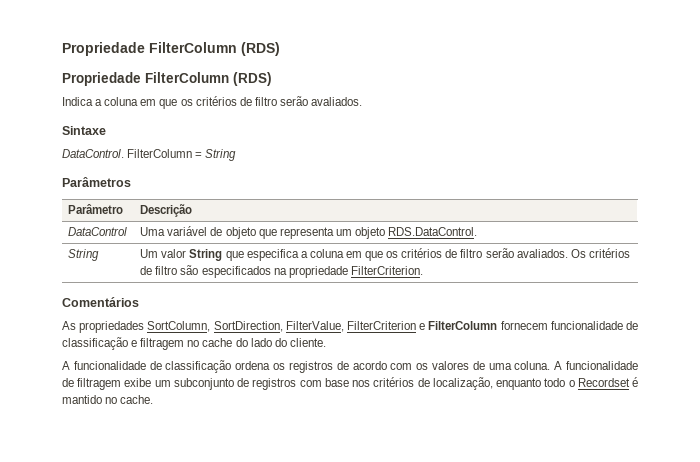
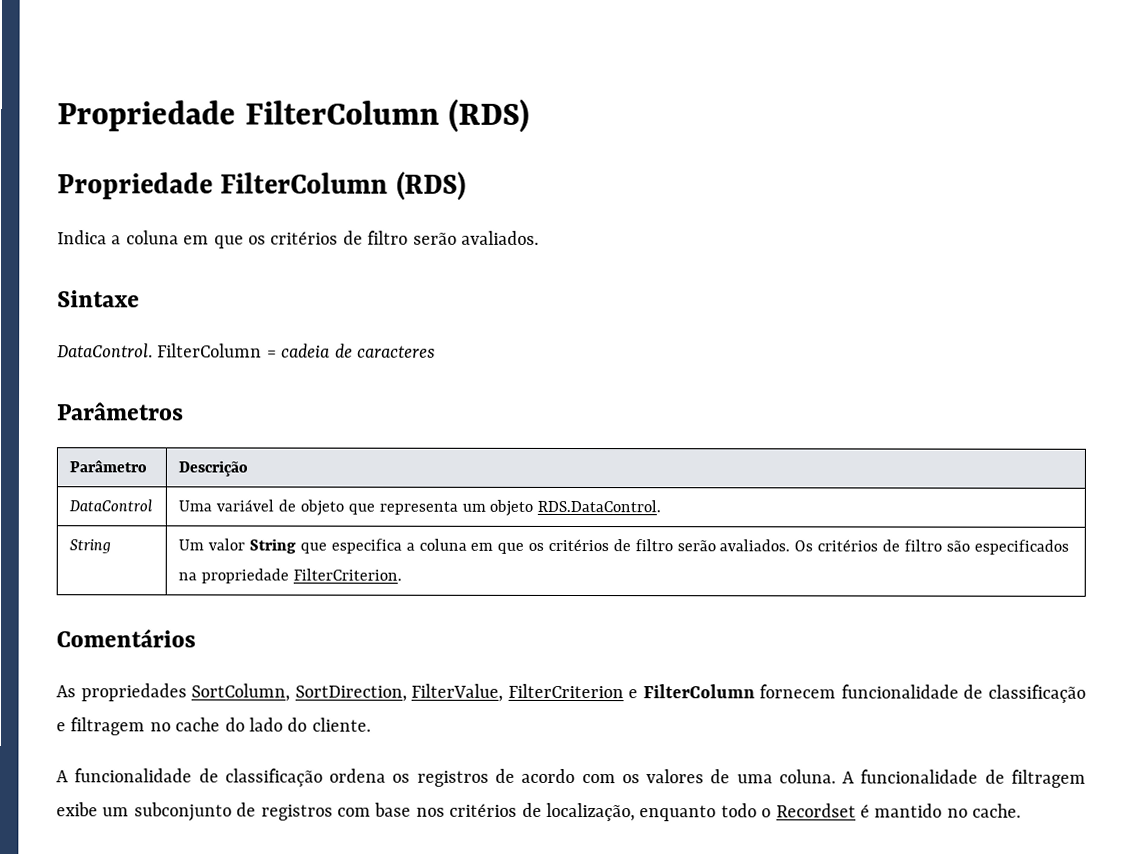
[205,149,237,161] String -> [281,343,436,358] cadeia de caracteres

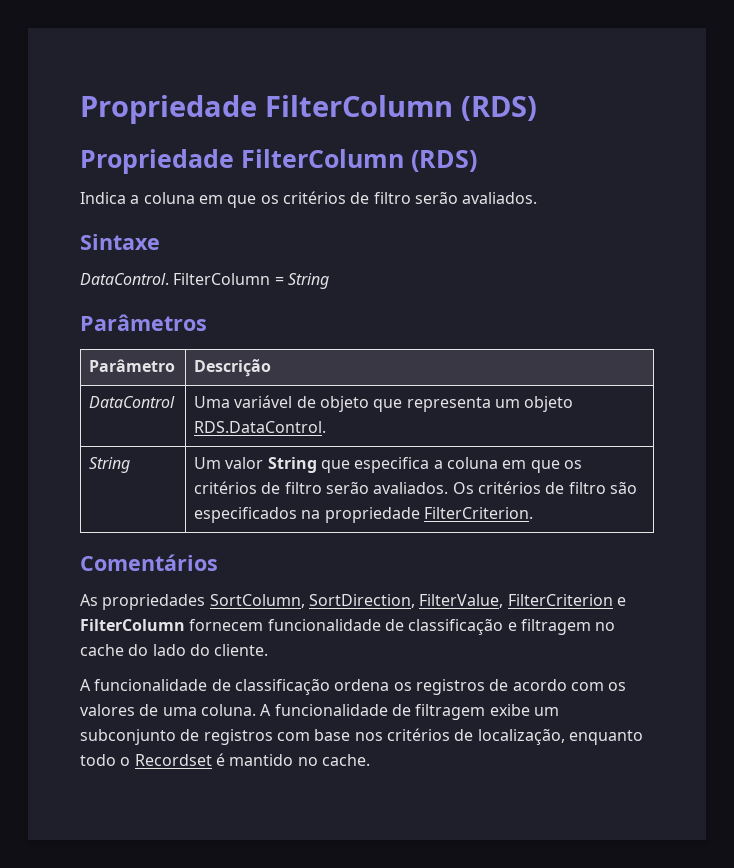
[281,343,436,358] cadeia de caracteres -> [287,273,329,289] String

